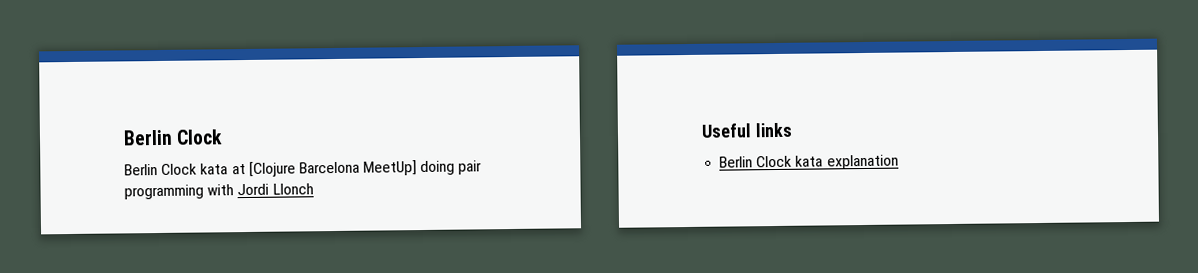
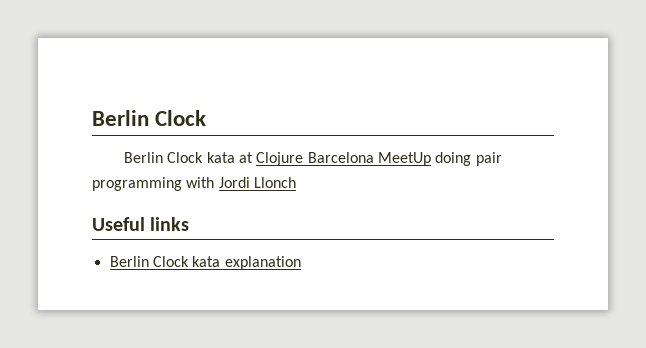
[248,160,418,177] [Clojure Barcelona MeetUp] -> [256,152,431,166] Clojure Barcelona MeetUp

